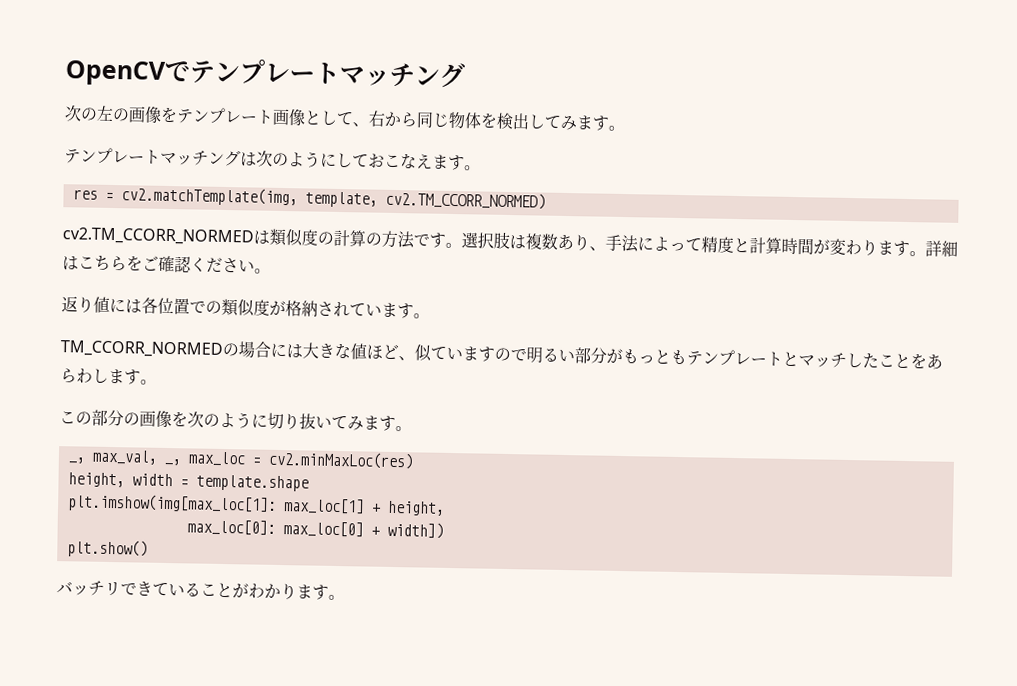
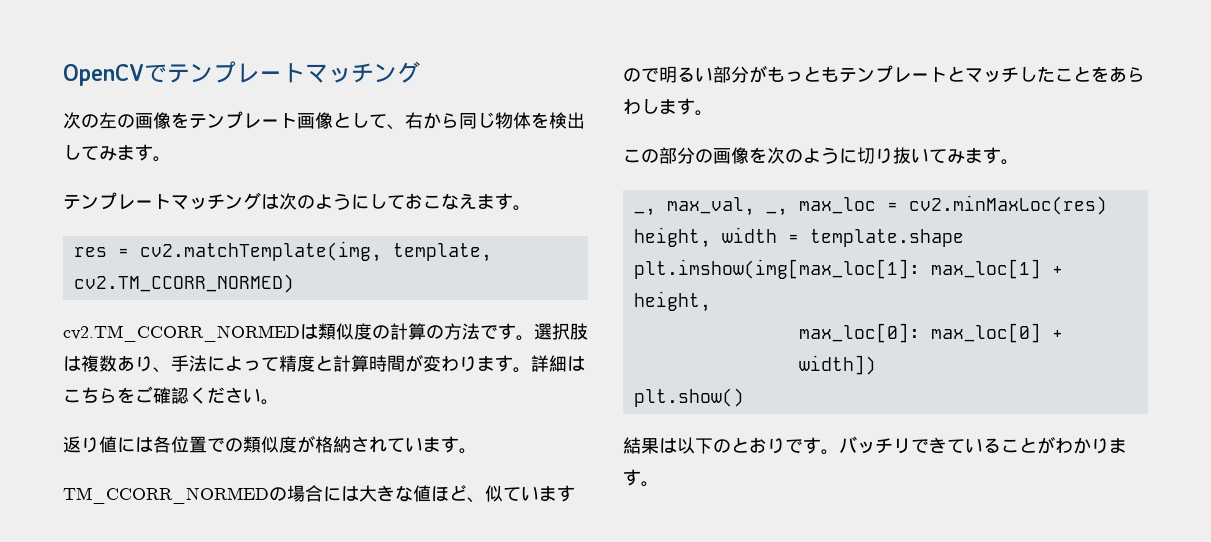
(148, 548) none -> [623,437,839,455] 結果は以下のとおりです。

